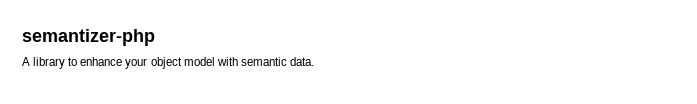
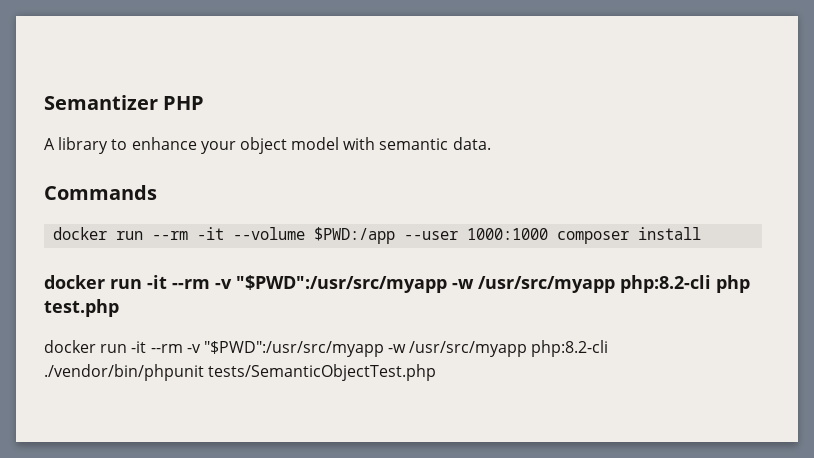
[22,29,155,46] semantizer-php -> [44,95,205,110] Semantizer PHP
(314, 61) none -> [44,185,157,200] [53,227,702,244] [44,275,750,293] [44,299,119,317] [44,340,609,357] [44,364,437,381] // Commands // docker run --rm -it --volume $PWD:/app --user 1000:1000 composer install // docker run -it --rm -v "$PWD":/usr/src/myapp -w /usr/src/myapp php:8.2-cli php test.php // docker run -it --rm -v "$PWD":/usr/src/myapp -w /usr/src/myapp php:8.2-cli ./vendor/bin/phpunit tests/SemanticObjectTest.php

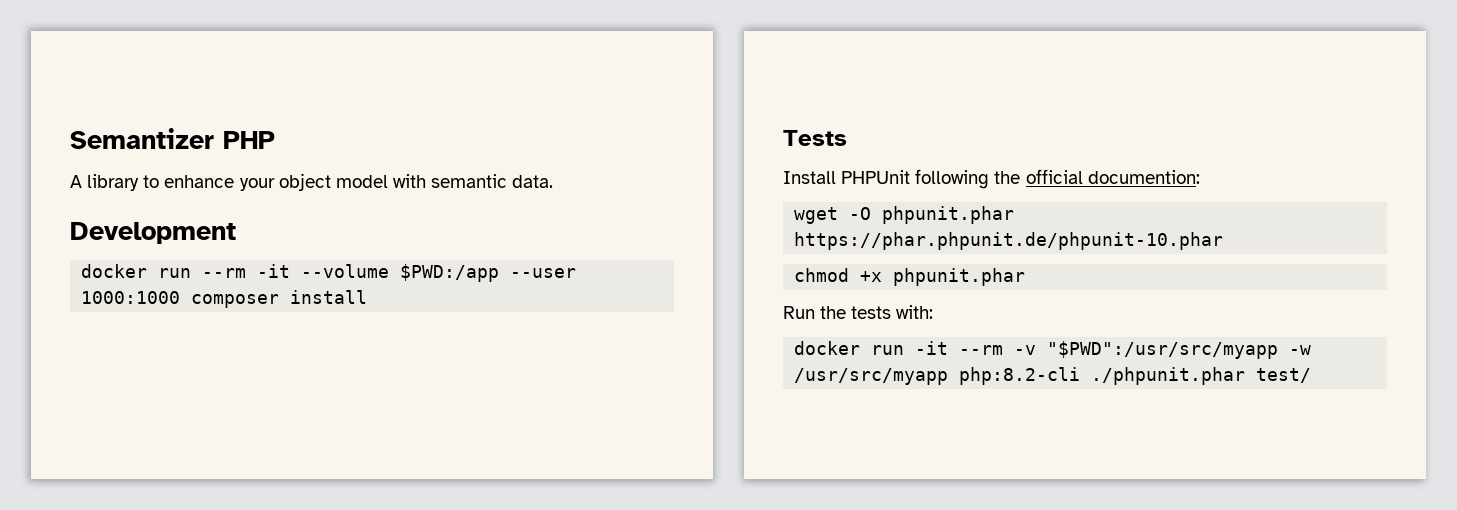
[44,185,157,200] Commands -> [70,222,236,244] Development
[44,275,750,293] [44,299,119,317] [44,340,609,357] [44,364,437,381] docker run -it --rm -v "$PWD":/usr/src/myapp -w /usr/src/myapp php:8.2-cli php test.php // docker run -it --rm -v "$PWD":/usr/src/myapp -w /usr/src/myapp php:8.2-cli ./vendor/bin/phpunit tests/SemanticObjectTest.php -> [783,130,847,146] [783,169,1200,189] [794,206,1015,224] [794,232,1224,250] [794,268,1026,286] [783,305,934,319] [794,341,1312,359] [794,367,1312,385] Tests // Install PHPUnit following the official documention: // wget -O phpunit.phar https://phar.phpunit.de/phpunit-10.phar // chmod +x phpunit.phar // Run the tests with: // docker run -it --rm -v "$PWD":/usr/src/myapp -w /usr/src/myapp php:8.2-cli ./phpunit.phar test/

